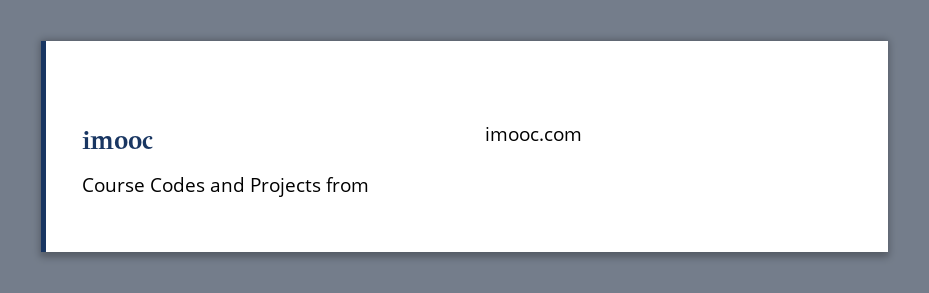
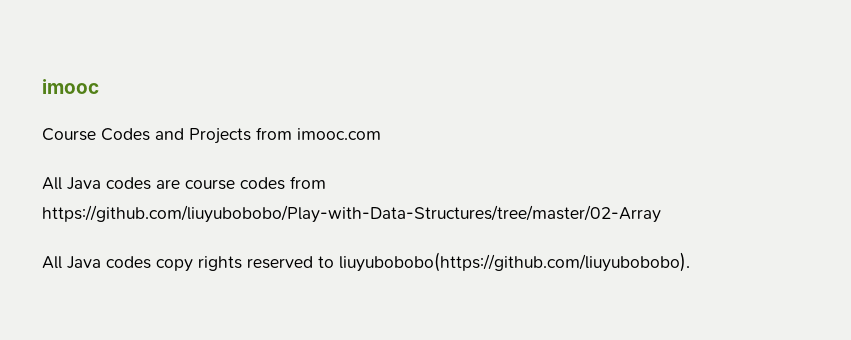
(582, 133) none -> [42,176,326,190] [42,205,661,223] [42,252,690,272] // All Java codes are course codes from https://github.com/liuyubobobo/Play-with-Data-Structures/tree/master/02-Array // All Java codes copy rights reserved to liuyubobobo(https://github.com/liuyubobobo).

